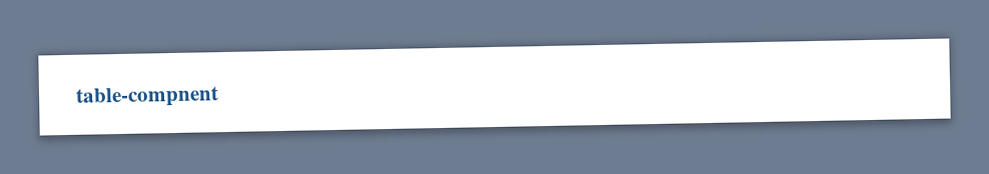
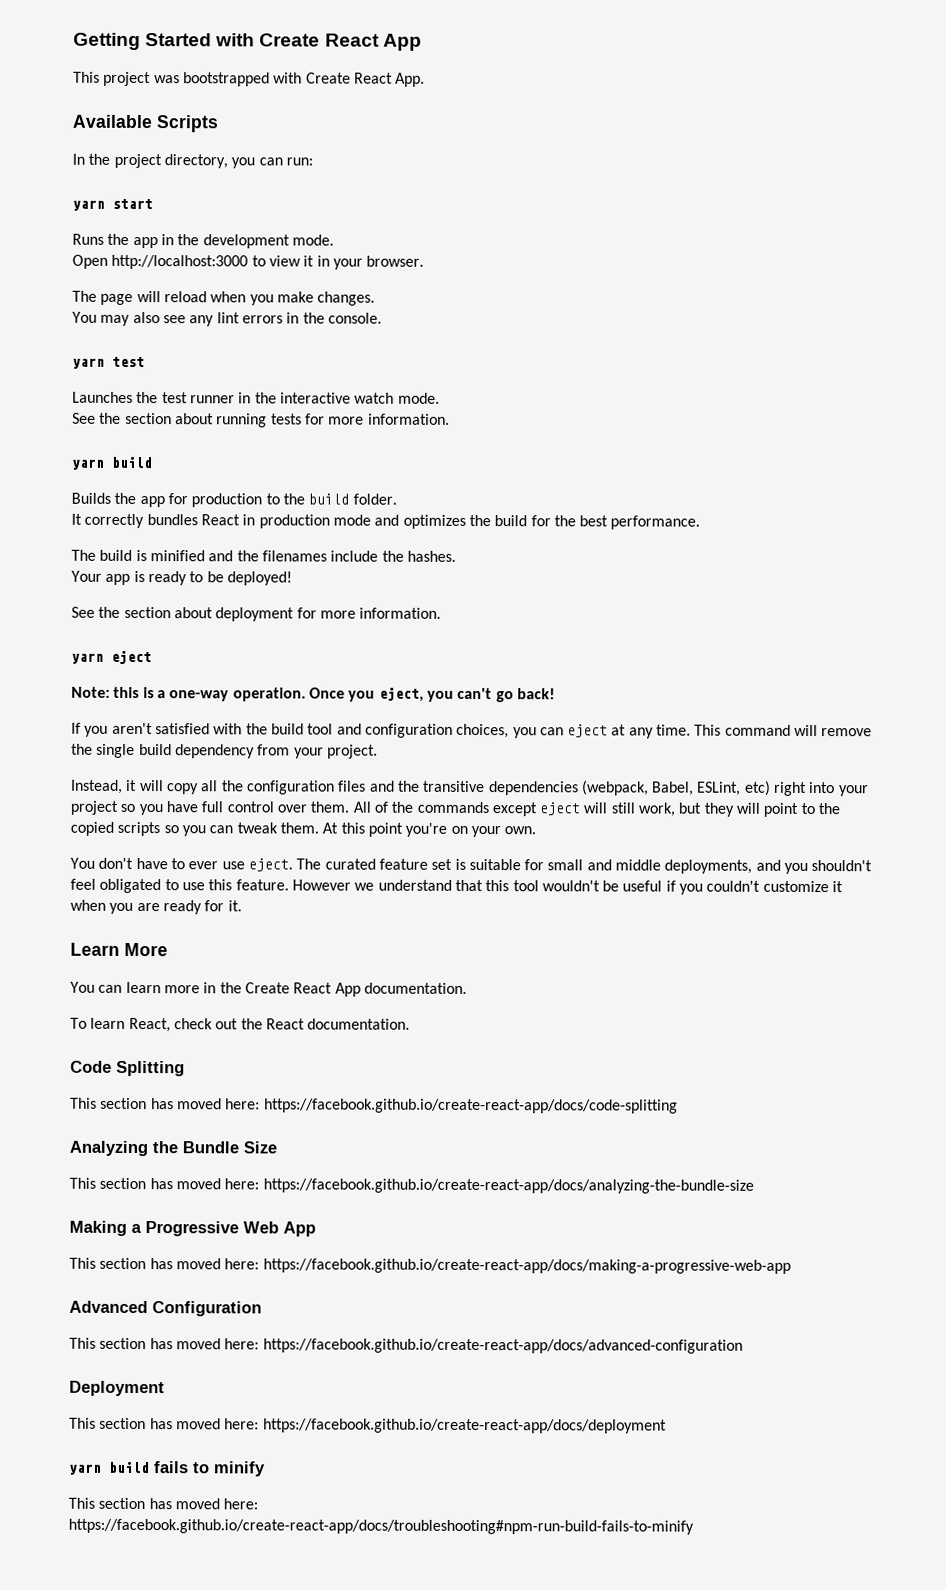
[75,86,219,108] table-compnent -> [73,32,422,51] [73,71,426,87] [72,114,219,133] [72,153,313,169] [72,198,153,211] [72,233,334,249] [72,254,425,270] [72,290,376,306] [72,311,382,327] [72,356,145,369] [72,391,440,404] [72,412,450,428] [71,456,153,470] [71,492,397,508] [71,513,701,530] [71,549,456,562] [71,570,292,586] [71,606,442,622] [71,650,152,665] [71,686,555,703] [71,722,873,739] [71,743,378,759] [71,779,869,797] [70,800,841,817] [70,821,537,838] [70,857,873,874] [70,878,844,895] [70,899,242,915] [70,942,168,957] [70,981,467,997] [70,1017,411,1033] [70,1060,185,1077] [70,1097,678,1114] [69,1140,277,1157] [69,1177,754,1194] [69,1220,316,1237] [69,1257,791,1274] [69,1300,262,1317] [69,1337,743,1354] [69,1380,165,1397] [69,1417,667,1434] [68,1461,266,1477] [68,1497,259,1510] [68,1518,694,1535] Getting Started with Create React App // This project was bootstrapped with Create React App. // Available Scripts // In the project directory, you can run: // yarn start // Runs the app in the development mode. // Open http://localhost:3000 to view it in your browser. // The page will reload when you make changes. // You may also see any lint errors in the console. // yarn test // Launches the test runner in the interactive watch mode. // See the section about running tests for more information. // yarn build // Builds the app for production to the build folder. // It correctly bundles React in production mode and optimizes the build for the best performance. // The build is minified and the filenames include the hashes. // Your app is ready to be deployed! // See the section about deployment for more information. // yarn eject // Note: this is a one-way operation. Once you eject, you can't go back! // If you aren't satisfied with the build tool and configuration choices, you can eject at any time. This command will remove the single build dependency from your project. // Instead, it will copy all the configuration files and the transitive dependencies (webpack, Babel, ESLint, etc) right into your project so you have full control over them. All of the commands except eject will still work, but they will point to the copied scripts so you can tweak them. At this point you're on your own. // You don't have to ever use eject. The curated feature set is suitable for small and middle deployments, and you shouldn't feel obligated to use this feature. However we understand that this tool wouldn't be useful if you couldn't customize it when you are ready for it. // Learn More // You can learn more in the Create React App documentation. // To learn React, check out the React documentation. // Code Splitting // This section has moved here: https://facebook.github.io/create-react-app/docs/code-splitting // Analyzing the Bundle Size // This section has moved here: https://facebook.github.io/create-react-app/docs/analyzing-the-bundle-size // Making a Progressive Web App // This section has moved here: https://facebook.github.io/create-react-app/docs/making-a-progressive-web-app // Advanced Configuration // This section has moved here: https://facebook.github.io/create-react-app/docs/advanced-configuration // Deployment // This section has moved here: https://facebook.github.io/create-react-app/docs/deployment // yarn build fails to minify // This section has moved here: https://facebook.github.io/create-react-app/docs/troubleshooting#npm-run-build-fails-to-minify

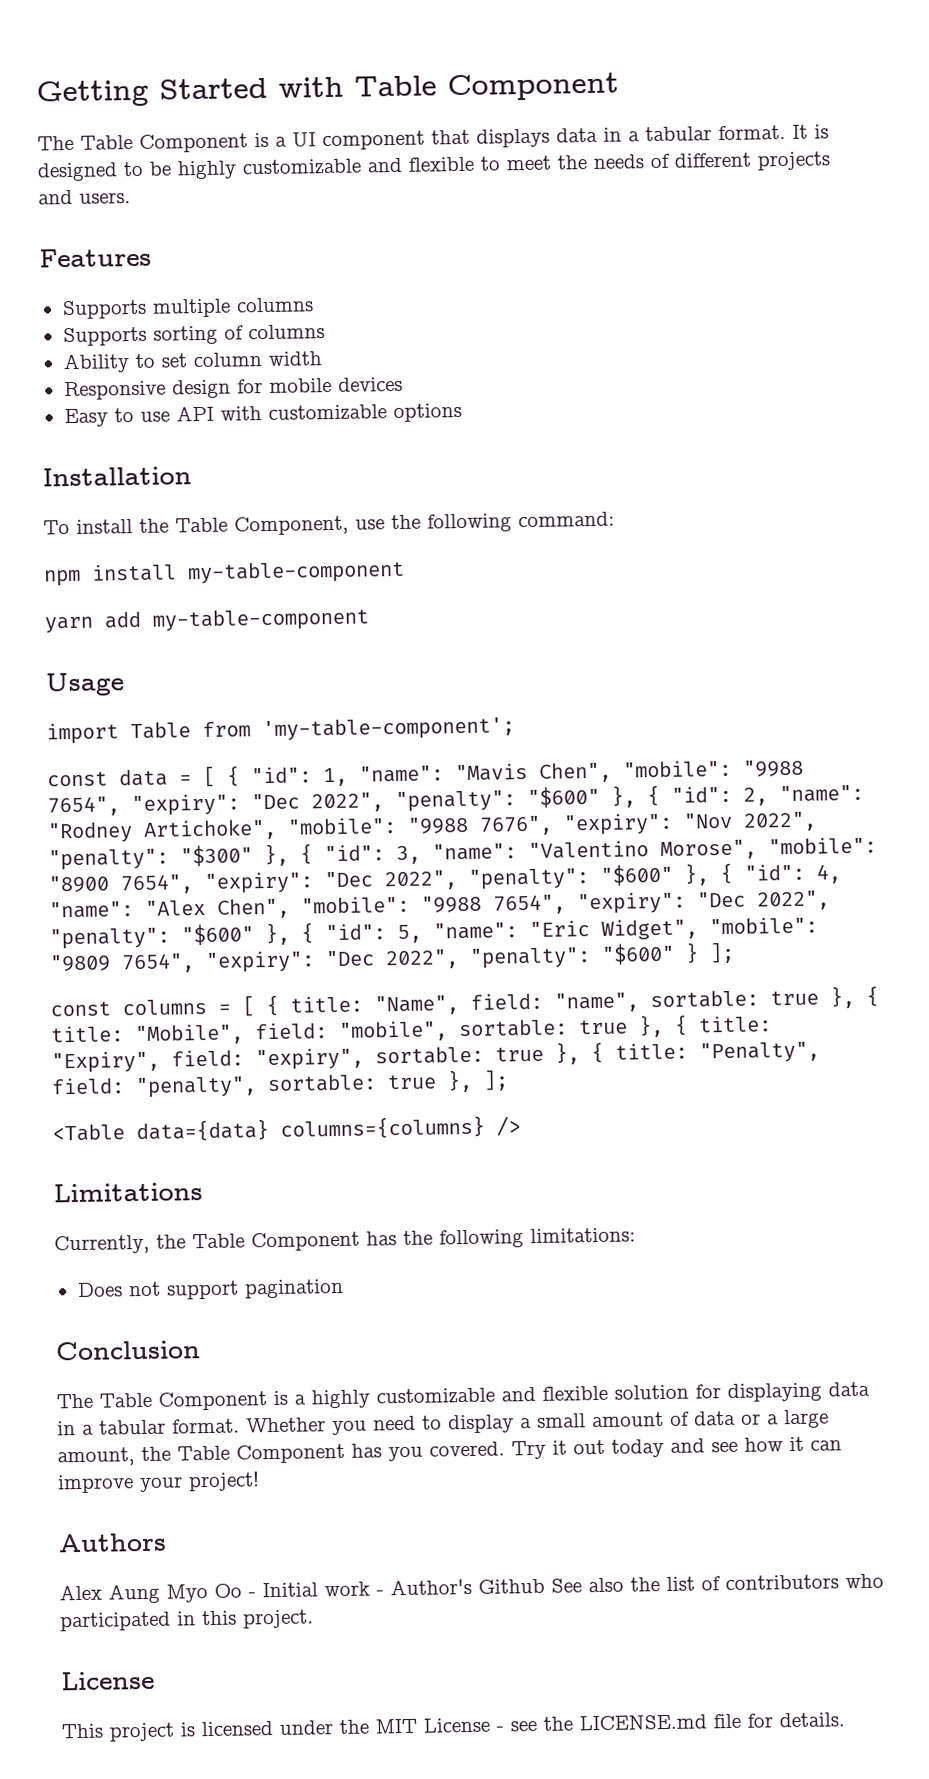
[259,33,422,51] [73,71,426,87] [72,114,219,133] [72,153,313,169] [72,198,153,211] [72,233,334,249] [72,254,425,270] [72,290,376,306] [72,311,382,327] [72,356,145,369] [72,391,440,404] [72,412,450,428] [71,456,153,470] [71,492,397,508] [71,513,701,530] [71,549,456,562] [71,570,292,586] [71,606,442,622] [71,650,152,665] [71,686,555,703] [71,722,873,739] [71,743,378,759] [71,779,869,797] [70,800,841,817] [70,821,537,838] [70,857,873,874] [70,878,844,895] [70,899,242,915] [70,942,168,957] [70,981,467,997] [70,1017,411,1033] [70,1060,185,1077] [70,1097,678,1114] [69,1140,277,1157] [69,1177,754,1194] [69,1220,316,1237] [69,1257,791,1274] [69,1300,262,1317] [69,1337,743,1354] [69,1380,165,1397] [69,1417,667,1434] [68,1461,266,1477] [68,1497,259,1510] [68,1518,694,1535] Create React App // This project was bootstrapped with Create React App. // Available Scripts // In the project directory, you can run: // yarn start // Runs the app in the development mode. // Open http://localhost:3000 to view it in your browser. // The page will reload when you make changes. // You may also see any lint errors in the console. // yarn test // Launches the test runner in the interactive watch mode. // See the section about running tests for more information. // yarn build // Builds the app for production to the build folder. // It correctly bundles React in production mode and optimizes the build for the best performance. // The build is minified and the filenames include the hashes. // Your app is ready to be deployed! // See the section about deployment for more information. // yarn eject // Note: this is a one-way operation. Once you eject, you can't go back! // If you aren't satisfied with the build tool and configuration choices, you can eject at any time. This command will remove the single build dependency from your project. // Instead, it will copy all the configuration files and the transitive dependencies (webpack, Babel, ESLint, etc) right into your project so you have full control over them. All of the commands except eject will still work, but they will point to the copied scripts so you can tweak them. At this point you're on your own. // You don't have to ever use eject. The curated feature set is suitable for small and middle deployments, and you shouldn't feel obligated to use this feature. However we understand that this tool wouldn't be useful if you couldn't customize it when you are ready for it. // Learn More // You can learn more in the Create React App documentation. // To learn React, check out the React documentation. // Code Splitting // This section has moved here: https://facebook.github.io/create-react-app/docs/code-splitting // Analyzing the Bundle Size // This section has moved here: https://facebook.github.io/create-react-app/docs/analyzing-the-bundle-size // Making a Progressive Web App // This section has moved here: https://facebook.github.io/create-react-app/docs/making-a-progressive-web-app // Advanced Configuration // This section has moved here: https://facebook.github.io/create-react-app/docs/advanced-configuration // Deployment // This section has moved here: https://facebook.github.io/create-react-app/docs/deployment // yarn build fails to minify // This section has moved here: https://facebook.github.io/create-react-app/docs/troubleshooting#npm-run-build-fails-to-minify -> [354,72,619,102] [37,124,829,153] [37,151,830,182] [38,189,131,205] [39,247,152,268] [61,297,314,320] [62,324,325,347] [62,351,322,374] [63,376,403,401] [63,402,462,428] [42,466,192,487] [43,511,615,536] [44,559,405,587] [44,607,369,634] [45,672,124,697] [46,716,515,745] [47,759,804,787] [47,784,864,817] [47,811,817,844] [48,836,877,871] [48,862,841,895] [49,890,830,919] [49,916,818,950] [49,941,735,974] [50,985,879,1017] [51,1014,772,1046] [51,1041,820,1074] [51,1069,509,1099] [52,1115,521,1143] [53,1182,203,1203] [54,1227,636,1255] [76,1278,344,1300] [55,1340,201,1361] [56,1381,870,1411] [57,1409,829,1436] [57,1436,842,1467] [57,1471,260,1494] [58,1532,167,1553] [59,1573,884,1604] [60,1609,314,1632] [60,1670,155,1691] [61,1712,845,1742] Table Component // The Table Component is a UI component that displays data in a tabular format. It is designed to be highly customizable and flexible to meet the needs of different projects and users. // Features // Supports multiple columns // Supports sorting of columns // Ability to set column width // Responsive design for mobile devices // Easy to use API with customizable options // Installation // To install the Table Component, use the following command: // npm install my-table-component // yarn add my-table-component // Usage // import Table from 'my-table-component'; // const data = [ { "id": 1, "name": "Mavis Chen", "mobile": "9988 7654", "expiry": "Dec 2022", "penalty": "$600" }, { "id": 2, "name": "Rodney Artichoke", "mobile": "9988 7676", "expiry": "Nov 2022", "penalty": "$300" }, { "id": 3, "name": "Valentino Morose", "mobile": "8900 7654", "expiry": "Dec 2022", "penalty": "$600" }, { "id": 4, "name": "Alex Chen", "mobile": "9988 7654", "expiry": "Dec 2022", "penalty": "$600" }, { "id": 5, "name": "Eric Widget", "mobile": "9809 7654", "expiry": "Dec 2022", "penalty": "$600" } ]; // const columns = [ { title: "Name", field: "name", sortable: true }, { title: "Mobile", field: "mobile", sortable: true }, { title: "Expiry", field: "expiry", sortable: true }, { title: "Penalty", field: "penalty", sortable: true }, ]; // <Table data={data} columns={columns} /> // Limitations // Currently, the Table Component has the following limitations: // Does not support pagination // Conclusion // The Table Component is a highly customizable and flexible solution for displaying data in a tabular format. Whether you need to display a small amount of data or a large amount, the Table Component has you covered. Try it out today and see how it can improve your project! // Authors // Alex Aung Myo Oo - Initial work - Author's Github See also the list of contributors who participated in this project. // License // This project is licensed under the MIT License - see the LICENSE.md file for details.

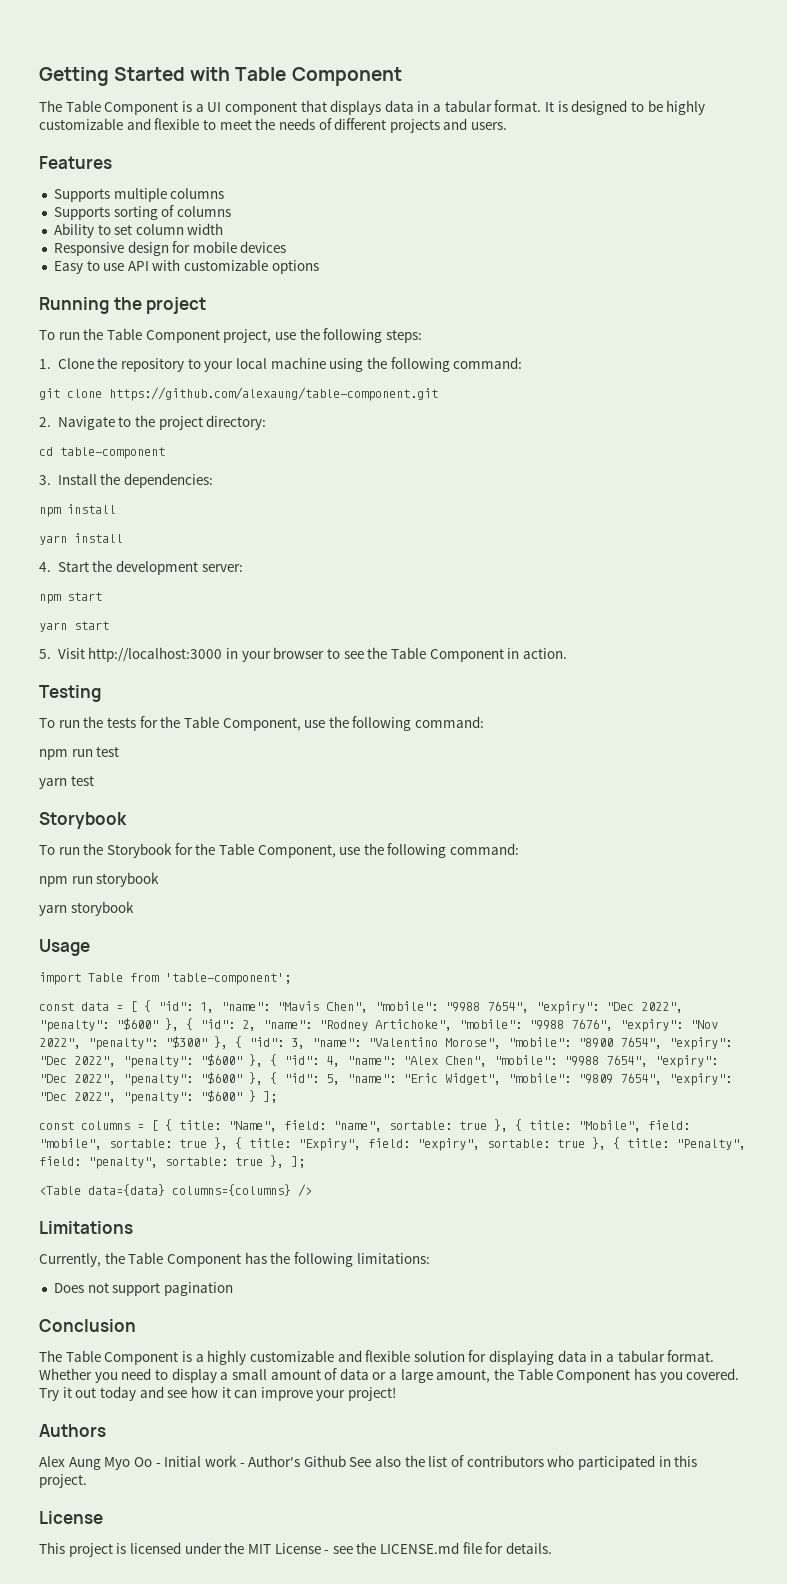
[42,466,192,487] [43,511,615,536] [44,559,405,587] [44,607,369,634] Installation // To install the Table Component, use the following command: // npm install my-table-component // yarn add my-table-component -> [39,297,207,314] [39,328,422,343] [39,357,523,372] [39,387,438,401] [39,415,267,430] [39,447,165,459] [39,473,214,488] [39,504,116,517] [39,533,123,545] [39,560,243,575] [39,592,102,604] [39,621,109,632] [39,647,567,662] [39,685,101,702] [39,716,485,731] [39,746,120,760] [39,775,94,789] [39,812,127,829] [39,843,520,858] [39,872,160,887] [39,901,134,916] Running the project // To run the Table Component project, use the following steps: // 1. Clone the repository to your local machine using the following command: // git clone https://github.com/alexaung/table-component.git // 2. Navigate to the project directory: // cd table-component // 3. Install the dependencies: // npm install // yarn install // 4. Start the development server: // npm start // yarn start // 5. Visit http://localhost:3000 in your browser to see the Table Component in action. // Testing // To run the tests for the Table Component, use the following command: // npm run test // yarn test // Storybook // To run the Storybook for the Table Component, use the following command: // npm run storybook // yarn storybook
[262,716,515,742] 'my-table-component'; -> [165,973,291,985] 'table-component';

